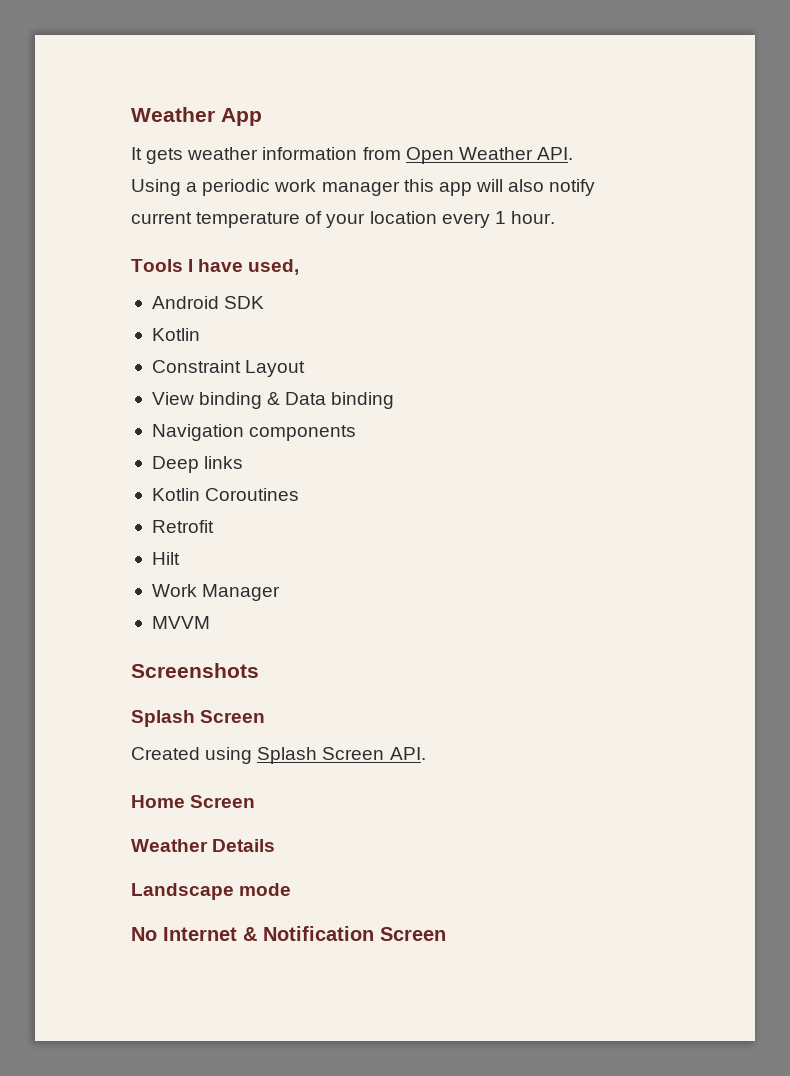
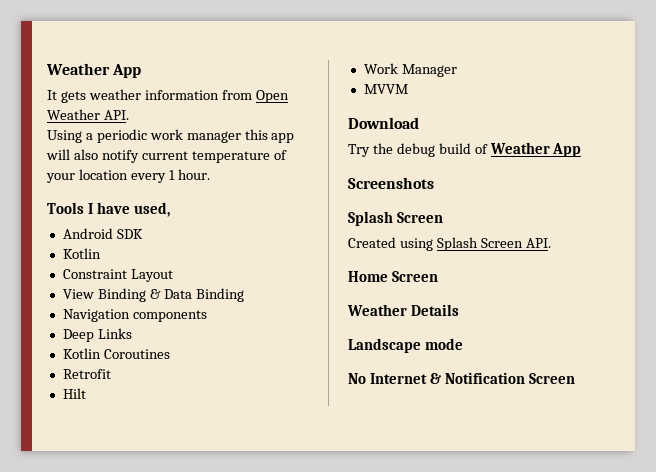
[199,392,263,409] binding -> [97,288,146,302] Binding
[331,392,395,409] binding -> [195,288,244,302] Binding
[204,456,244,469] links -> [97,328,132,339] Links
(210, 622) none -> [348,117,419,129] [348,142,582,157] // Download // Try the debug build of Weather App

